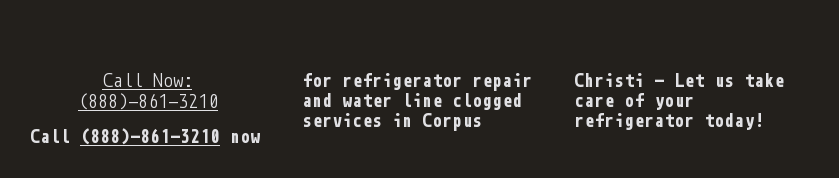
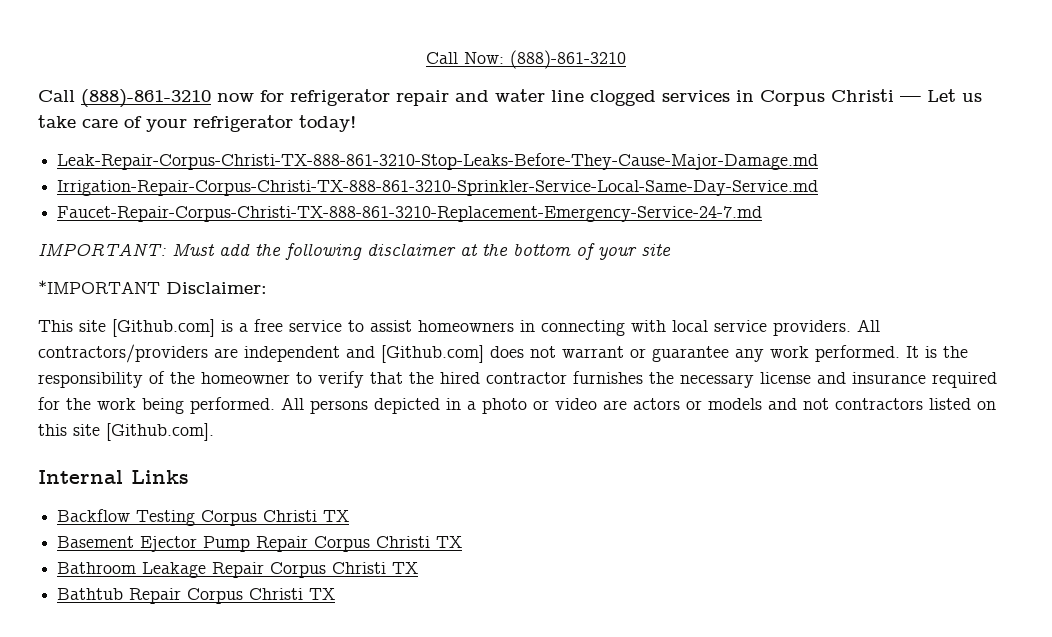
(764, 121) none -> [57,153,819,170] [57,180,819,196] [57,206,763,222] [38,243,671,260] [38,280,267,294] [38,319,880,337] [38,344,968,363] [38,371,997,388] [38,397,996,414] [38,423,214,441] [38,470,189,484] [57,509,350,526] [57,536,463,552] [57,562,419,578] [57,588,336,604] // Leak-Repair-Corpus-Christi-TX-888-861-3210-Stop-Leaks-Before-They-Cause-Major-Damage.md // Irrigation-Repair-Corpus-Christi-TX-888-861-3210-Sprinkler-Service-Local-Same-Day-Service.md // Faucet-Repair-Corpus-Christi-TX-888-861-3210-Replacement-Emergency-Service-24-7.md // IMPORTANT: Must add the following disclaimer at the bottom of your site // *IMPORTANT Disclaimer: // This site [Github.com] is a free service to assist homeowners in connecting with local service providers. All contractors/providers are independent and [Github.com] does not warrant or guarantee any work performed. It is the responsibility of the homeowner to verify that the hired contractor furnishes the necessary license and insurance required for the work being performed. All persons depicted in a photo or video are actors or models and not contractors listed on this site [Github.com]. // Internal Links // Backflow Testing Corpus Christi TX // Basement Ejector Pump Repair Corpus Christi TX // Bathroom Leakage Repair Corpus Christi TX // Bathtub Repair Corpus Christi TX

